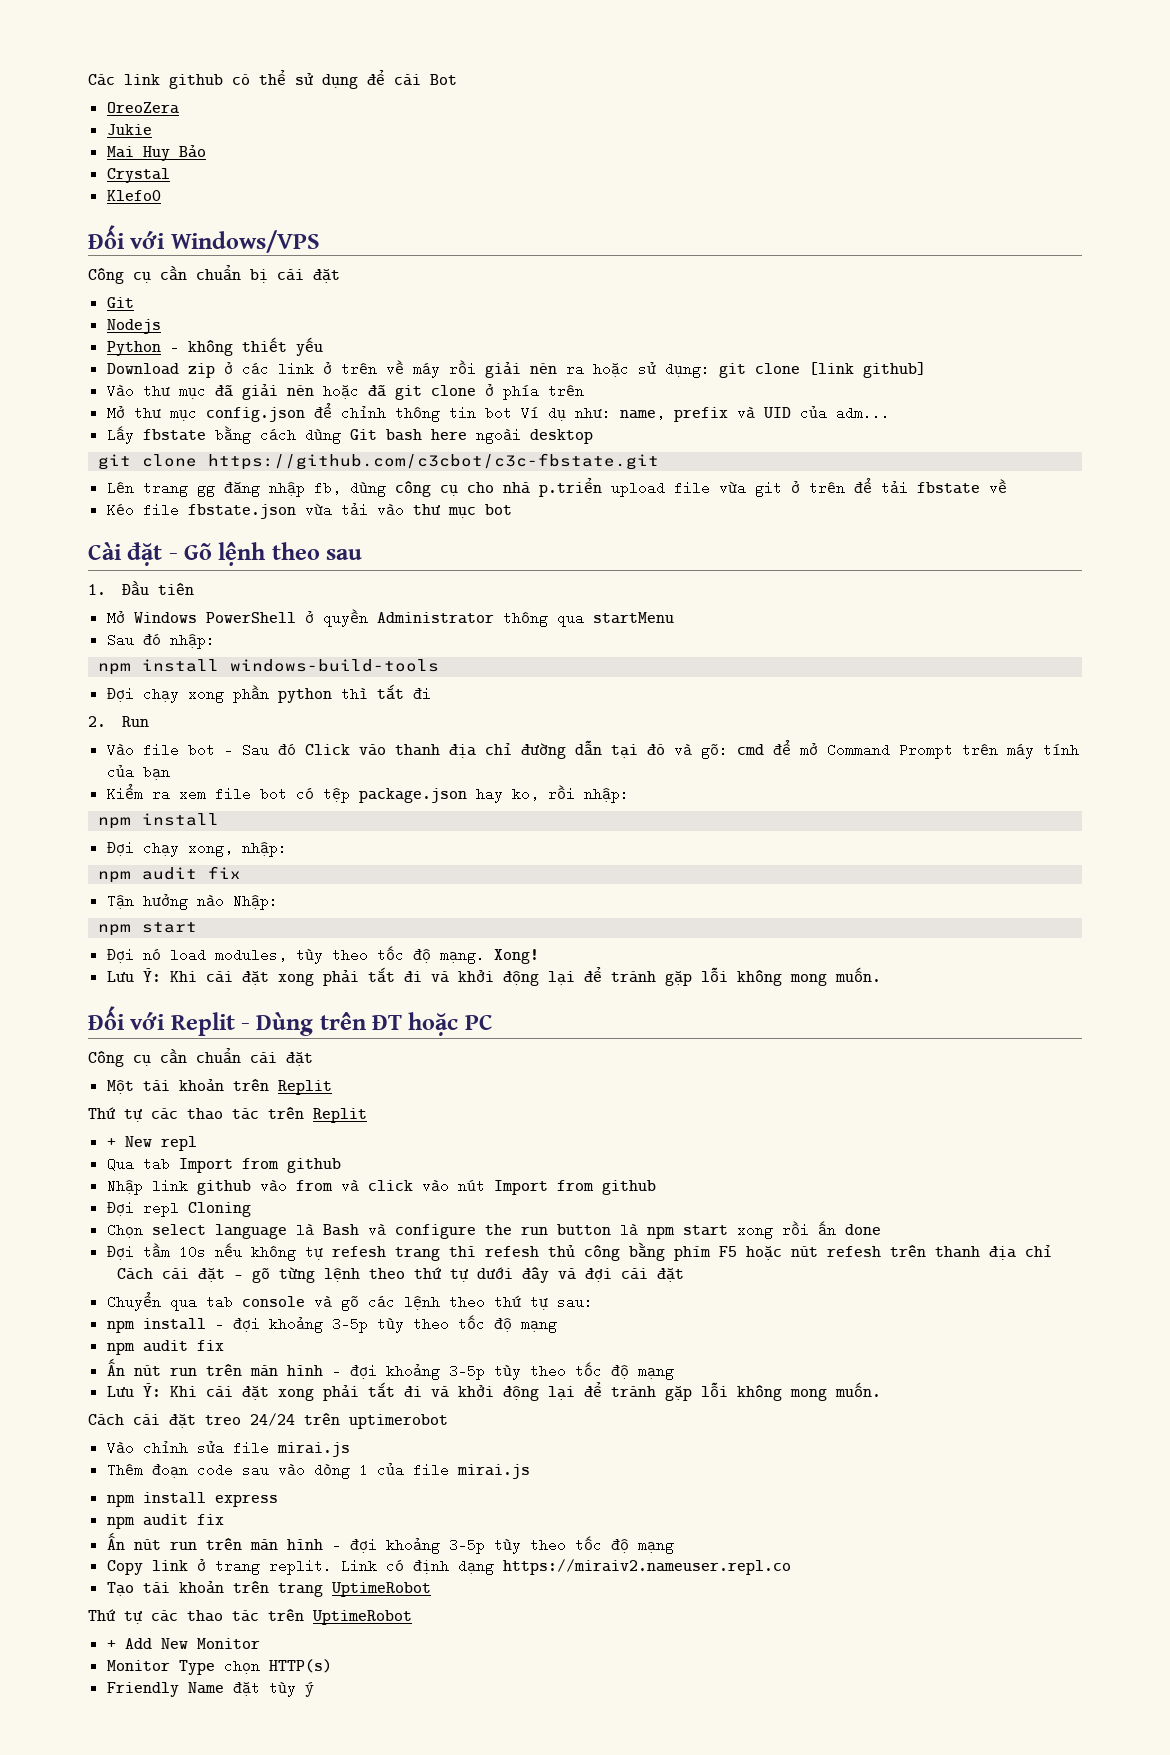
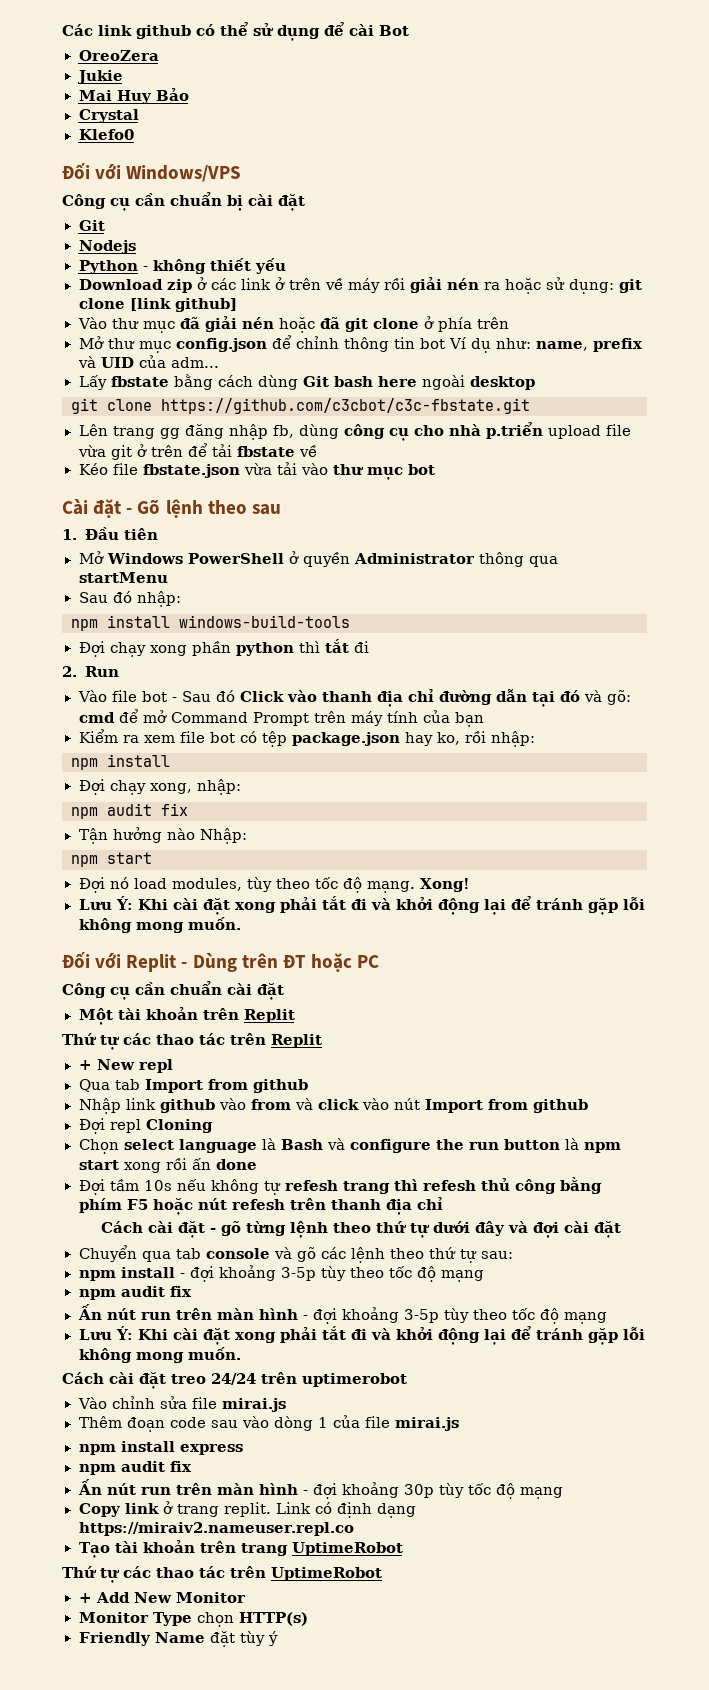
[448,1538,566,1554] 3-5p tùy theo -> [403,1483,464,1498] 30p tùy

